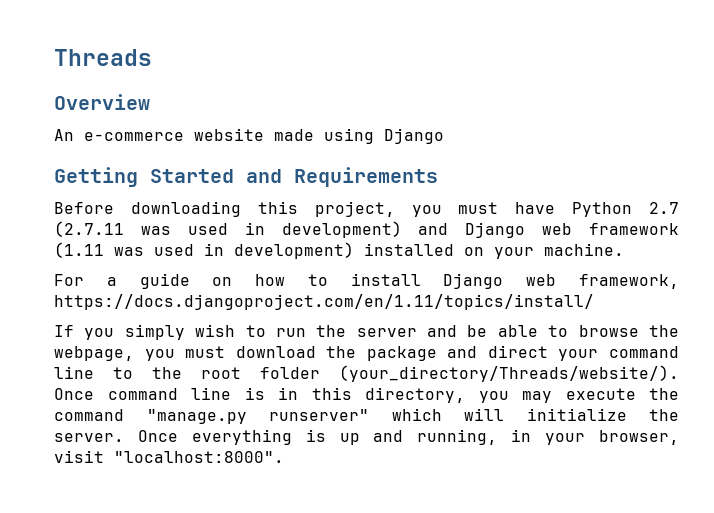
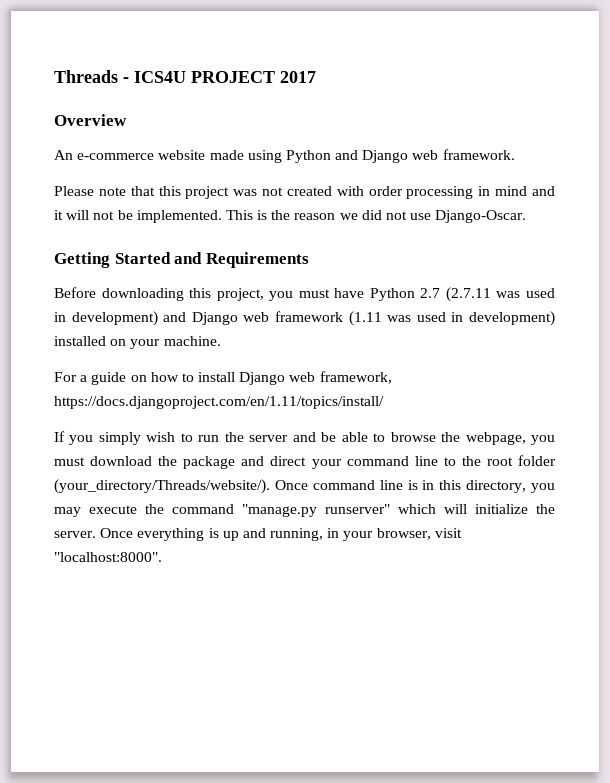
(152, 57) none -> [123,71,316,83] - ICS4U PROJECT 2017
[384,128,444,144] Django -> [285,149,515,163] [54,186,556,199] [54,210,527,223] Python and Django web framework. // Please note that this project was not created with order processing in mind and it will not be implemented. This is the reason we did not use Django-Oscar.

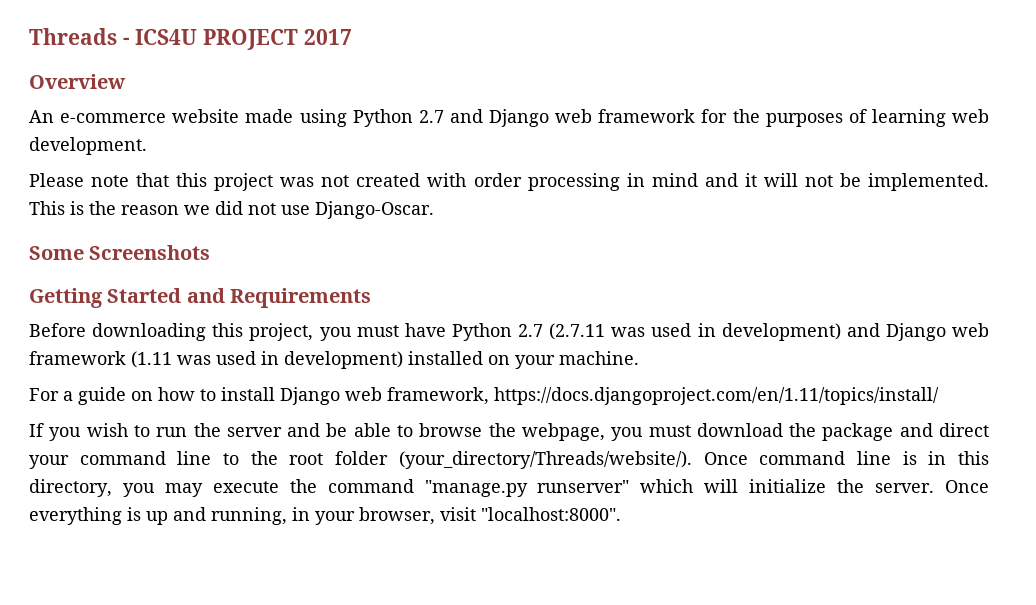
[335,149,515,163] and Django web framework. -> [418,109,989,127] [29,137,147,155] 2.7 and Django web framework for the purposes of learning web development.
(527, 216) none -> [29,245,211,260] // Some Screenshots
[98,432,141,445] simply -> (82, 434) none

